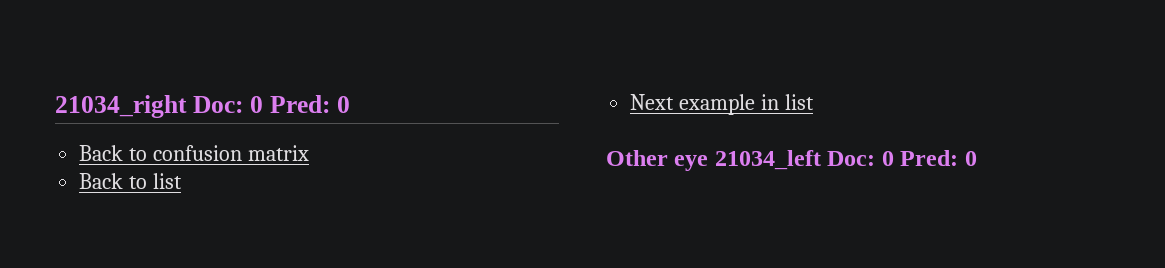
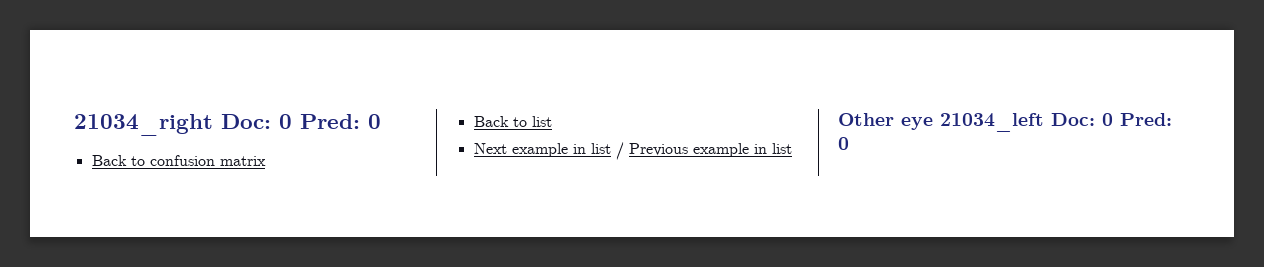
(815, 102) none -> [615,142,792,160] / Previous example in list

